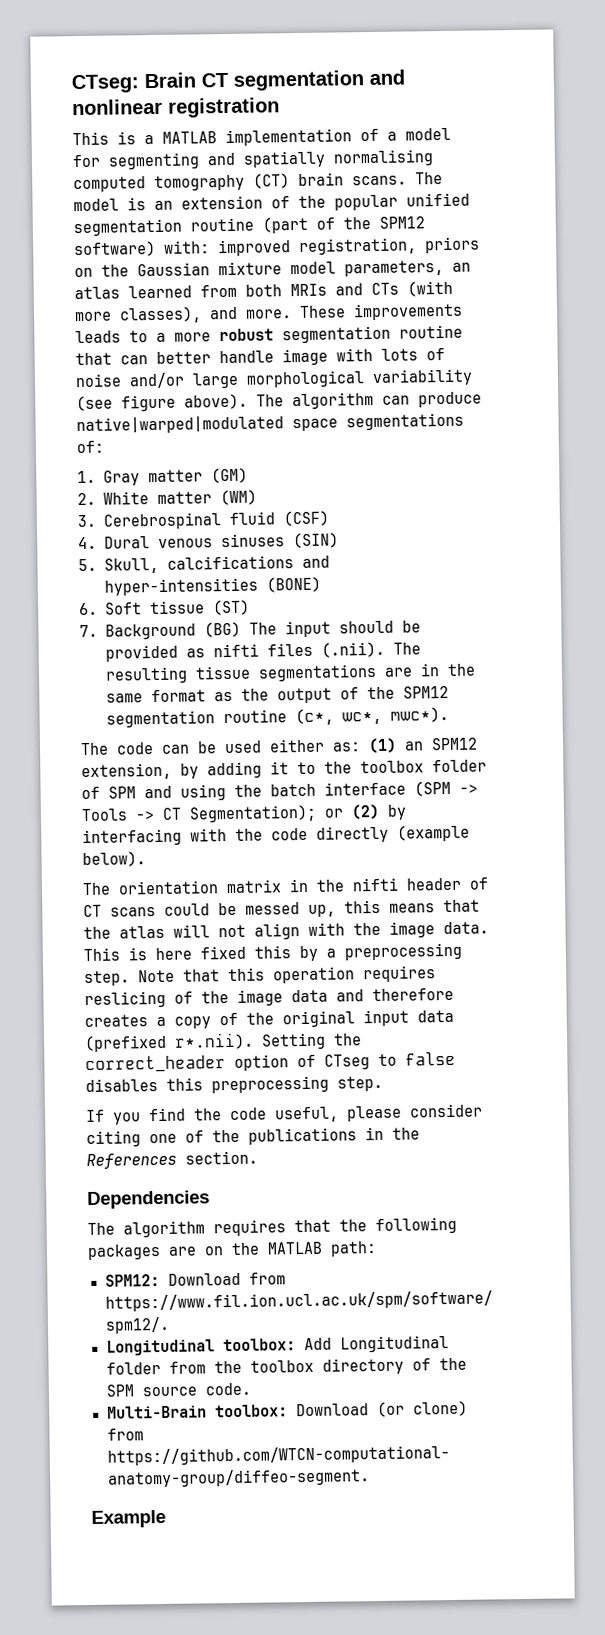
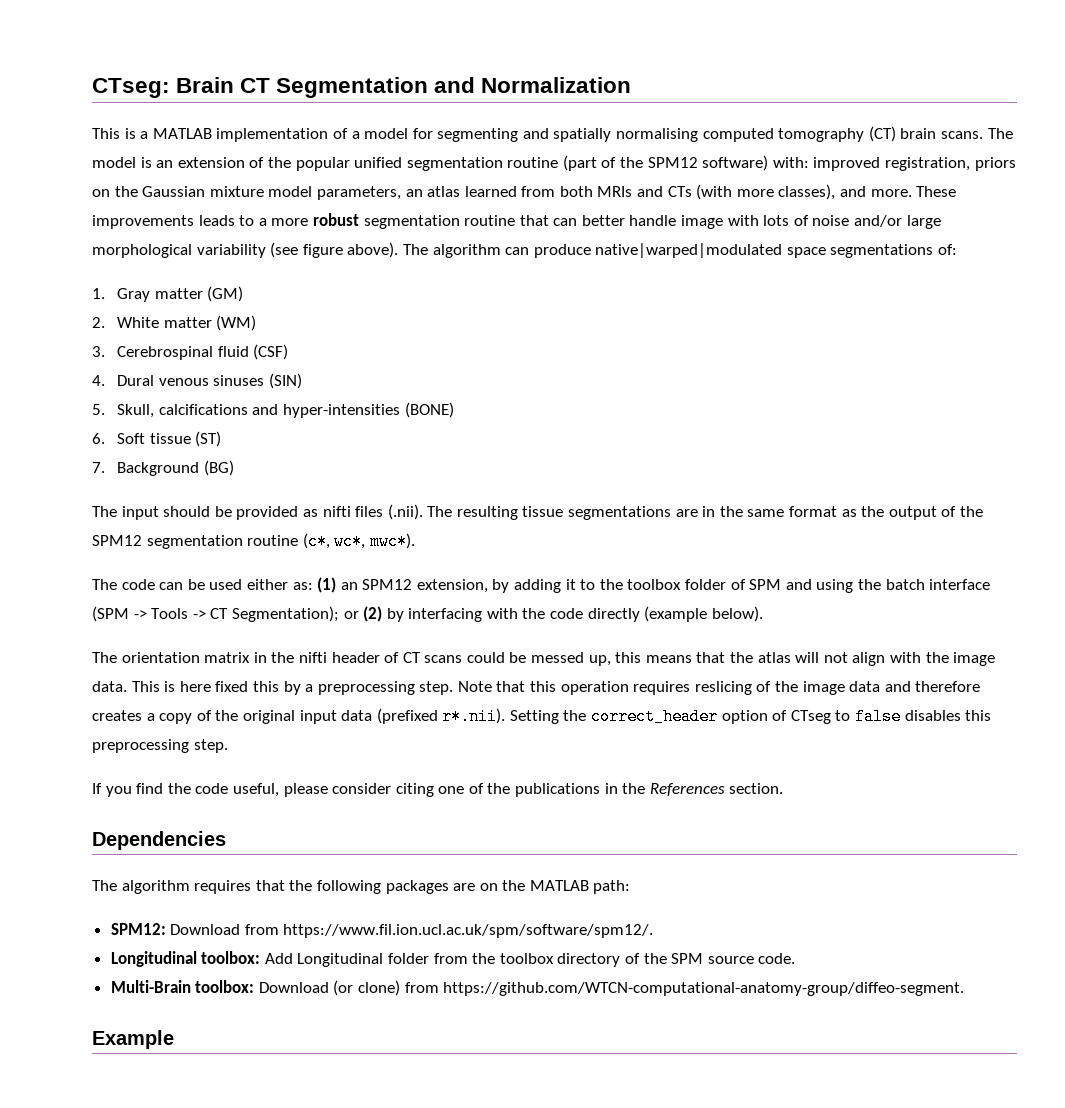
[233,69,405,91] [72,97,280,118] segmentation and nonlinear registration -> [276,77,632,98] Segmentation and Normalization
(241, 629) none -> (234, 468) //

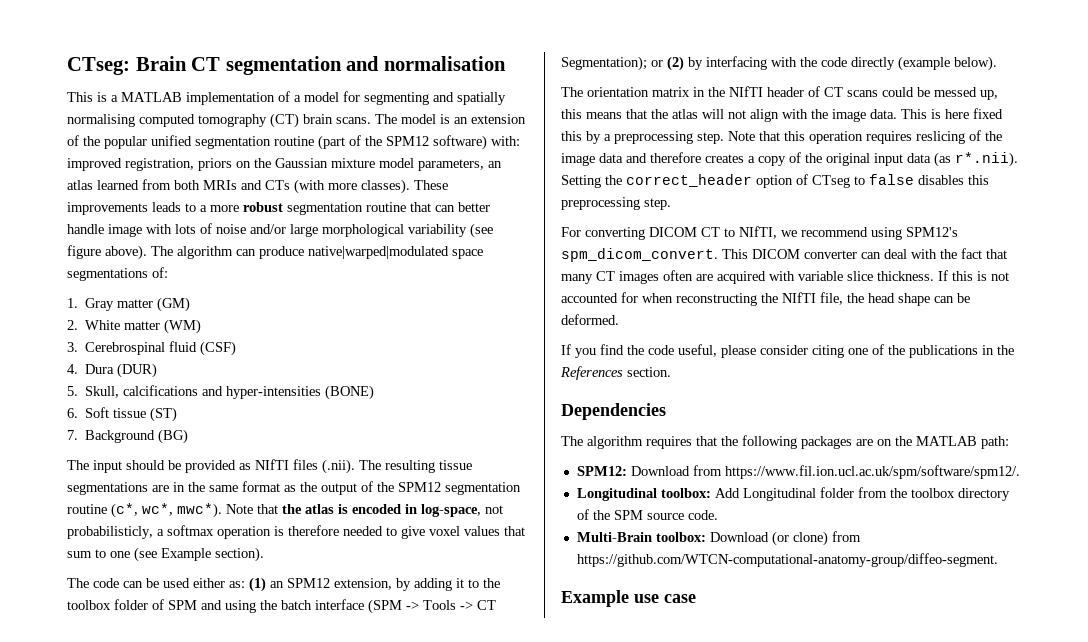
[276,77,632,98] Segmentation and Normalization -> [225,56,506,75] segmentation and normalisation
[778,184,912,200] classes), and more. -> [361,179,410,194] classes).
[117,373,303,389] Dural venous sinuses (SIN) -> [85,363,158,378] Dura (DUR)
[322,506,351,517] nifti -> [255,459,289,470] NIfTI
(415, 541) none -> [226,504,503,517] [67,525,525,539] [67,547,264,562] Note that the atlas is encoded in log-space, not probabilisticly, a softmax operation is therefore needed to give voxel values that sum to one (see Example section).
[298,652,327,663] nifti -> [729,86,763,97] NIfTI
[376,708,438,724] (prefixed -> [934,152,951,167] (as
(228, 746) none -> [561,226,958,240] [561,248,1007,262] [561,270,1009,284] [561,292,970,306] [561,314,619,325] // For converting DICOM CT to NIfTI, we recommend using SPM12's spm_dicom_convert. This DICOM converter can deal with the fact that many CT images often are acquired with variable slice thickness. If this is not accounted for when reconstructing the NIfTI file, the head shape can be deformed.
(174, 1039) none -> [634,594,696,603] use case

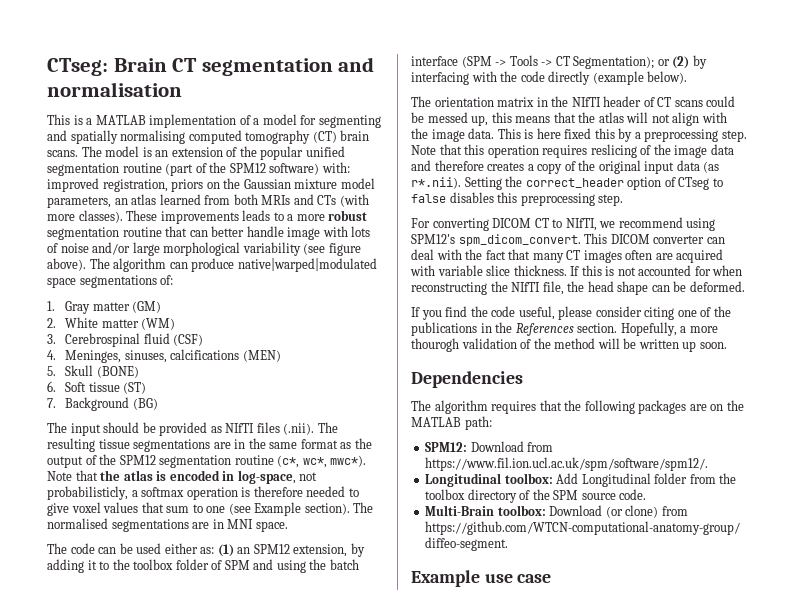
[85,363,158,378] [67,385,322,399] Dura (DUR) // 5. Skull, calcifications and hyper-intensities -> [65,349,281,363] [47,365,94,376] Meninges, sinuses, calcifications (MEN) // 5. Skull
(264, 554) none -> [353,502,374,513] [47,518,288,532] The normalised segmentations are in MNI space.
(671, 372) none -> [620,322,718,336] [411,338,727,352] Hopefully, a more thourogh validation of the method will be written up soon.

